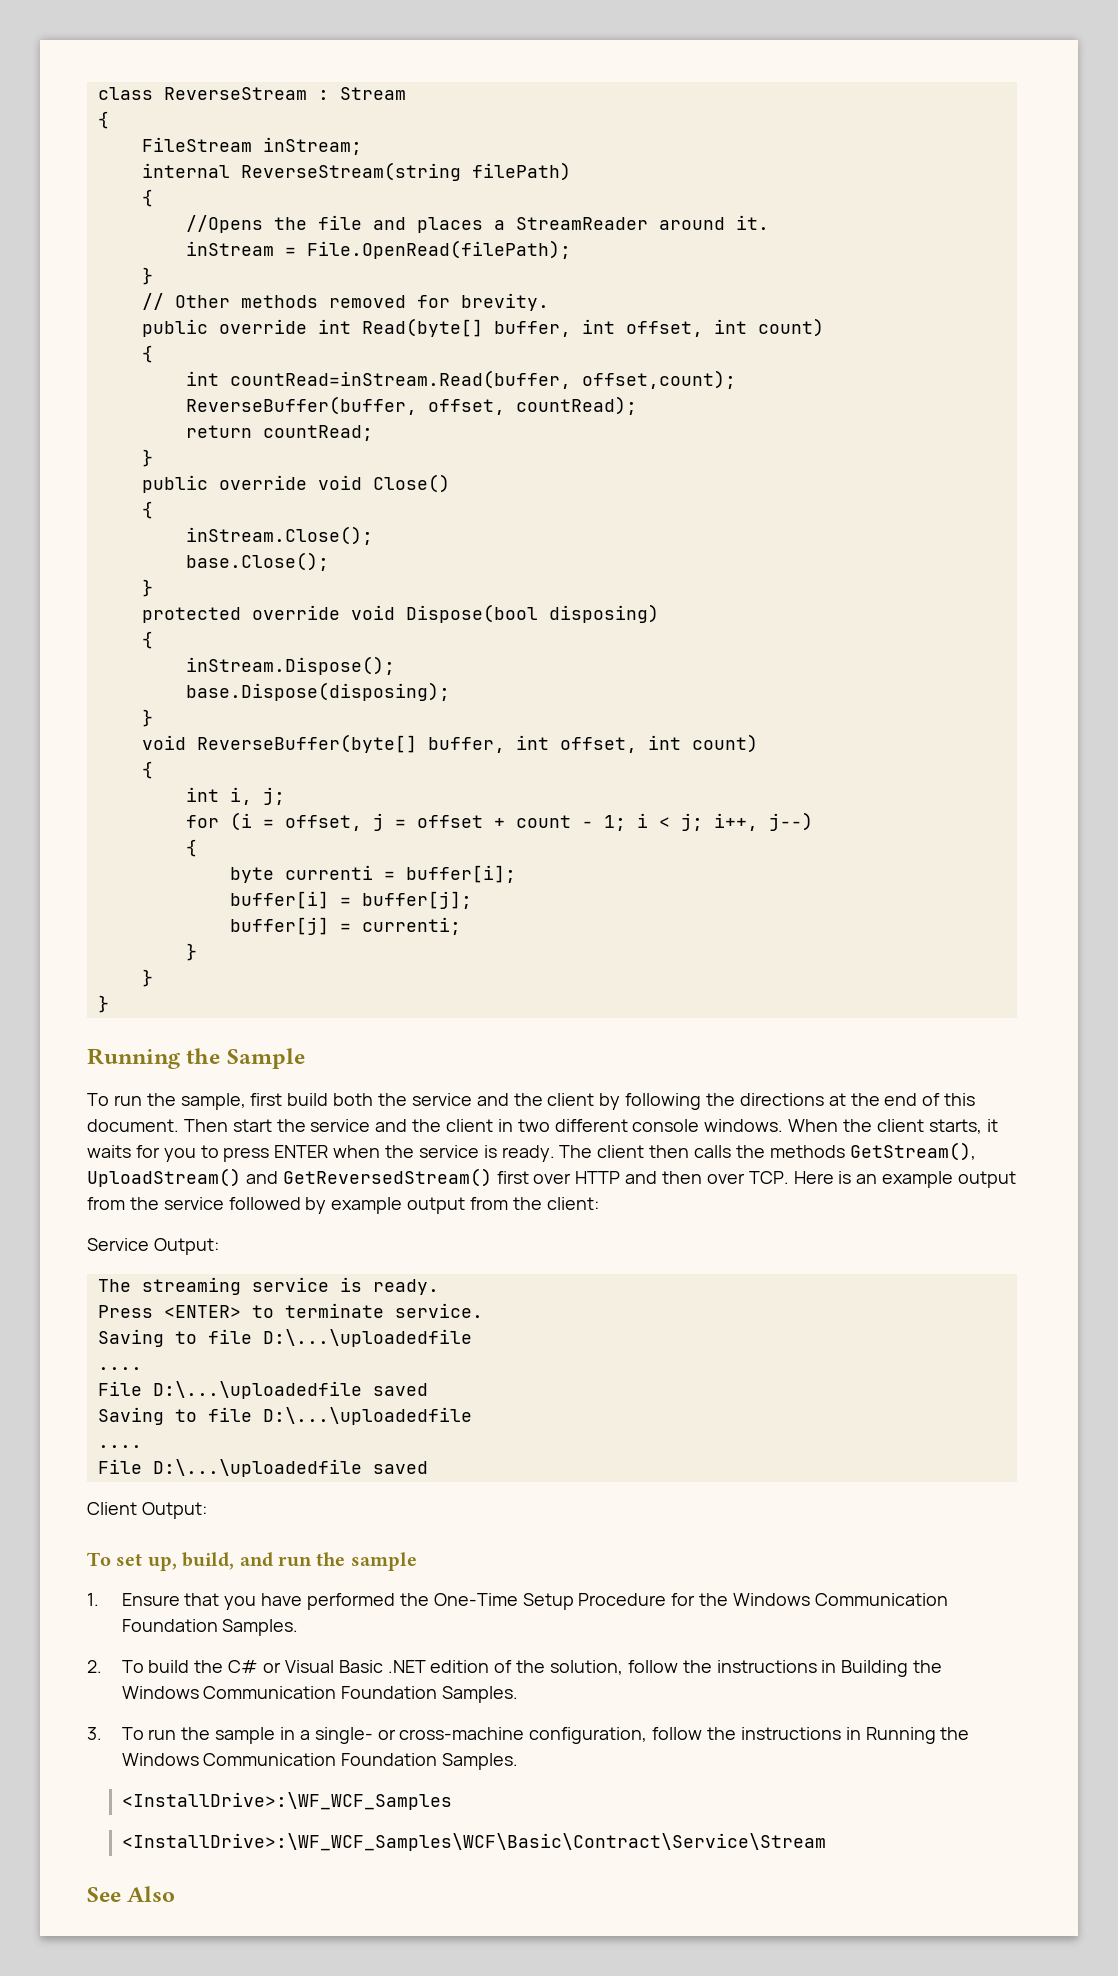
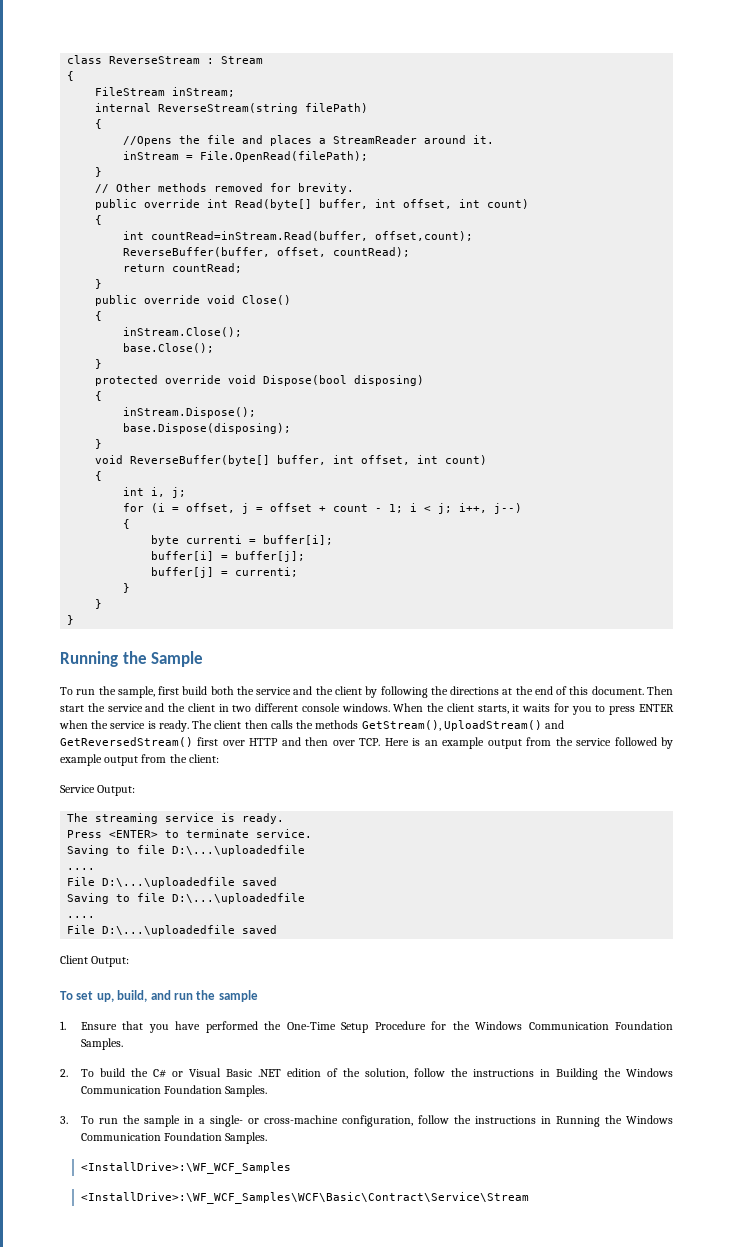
[87,1886,176,1902] // See Also -> (529, 1198) none

